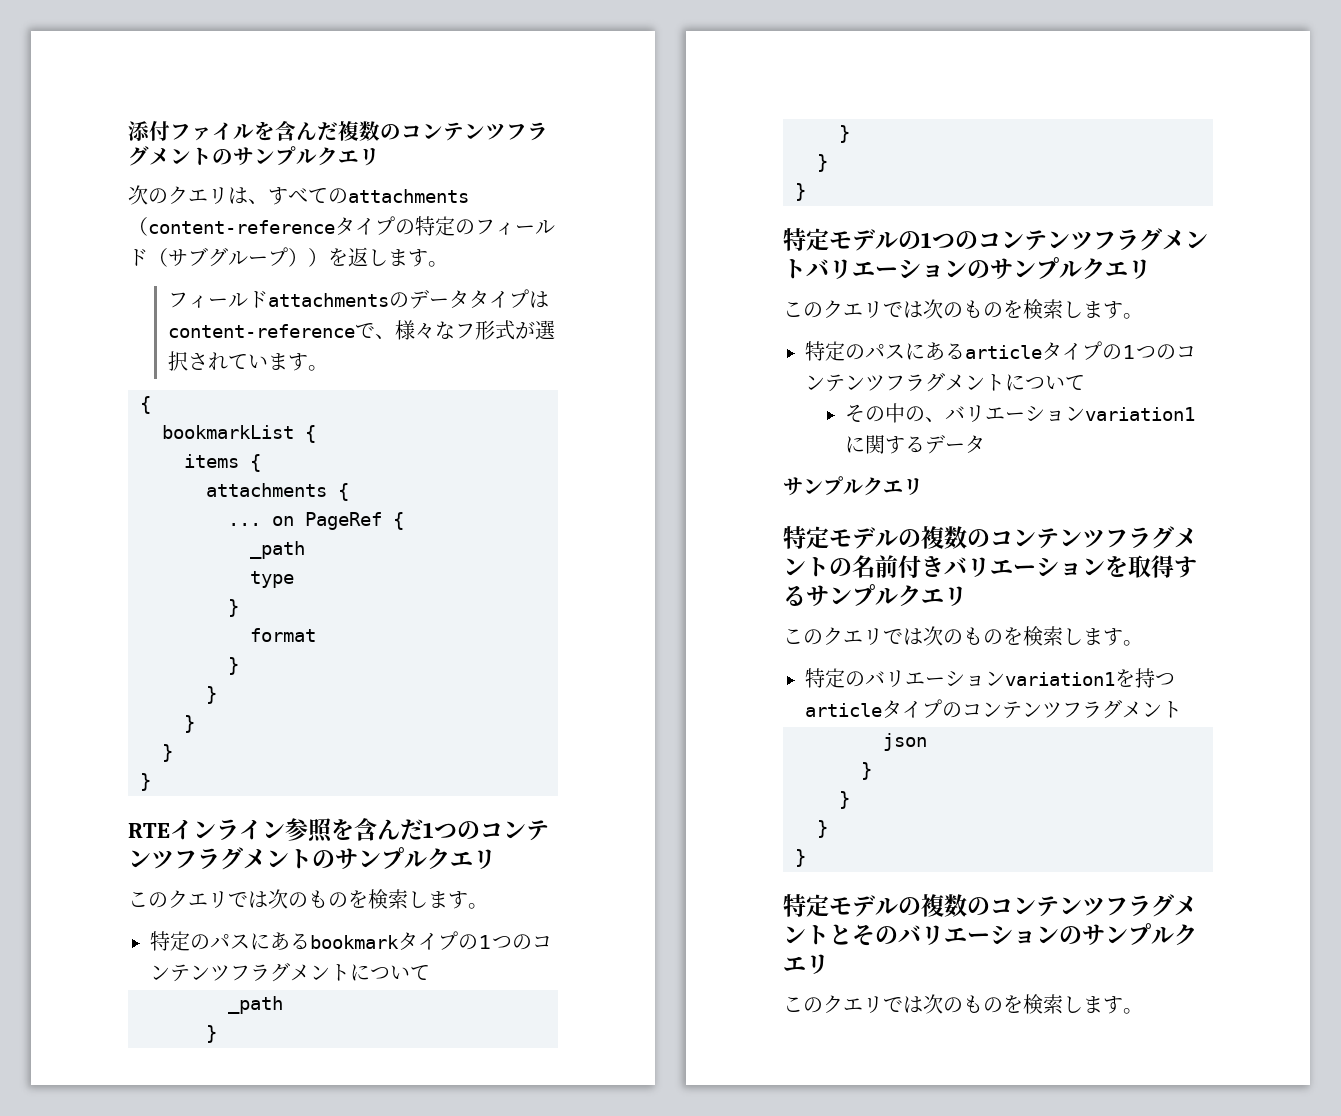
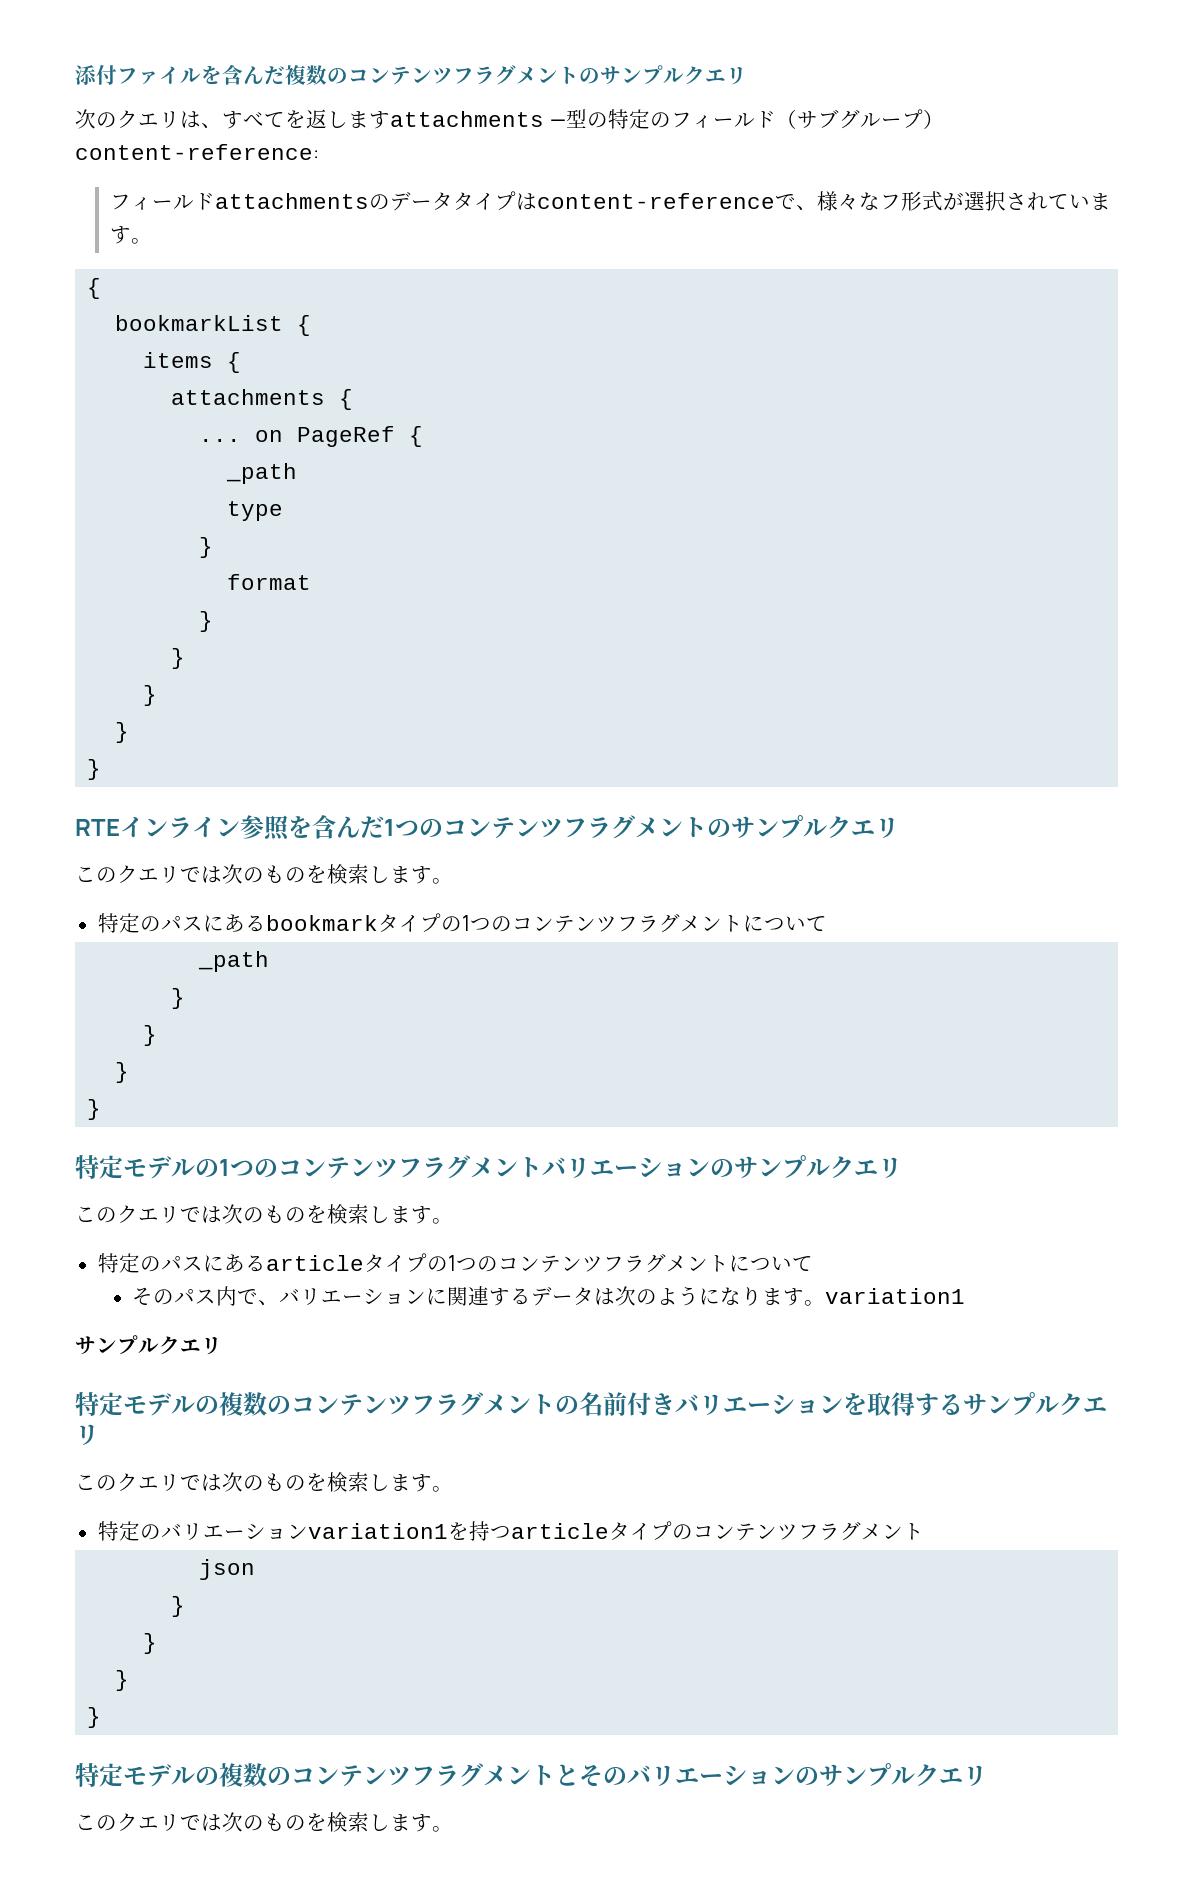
[328,188,469,204] [128,216,395,236] のattachments（content-referenceタイプ -> [285,109,587,129] を返しますattachments —型
[308,247,448,267] ）を返します。 -> [75,144,319,160] content-reference:
[884,403,925,423] 中の -> [174,1286,259,1306] パス内で
[1084,407,1195,421] [844,435,885,454] variation1に関 -> [426,1286,490,1306] に関連
(985, 444) none -> [594,1286,966,1306] は次のようになります。variation1

